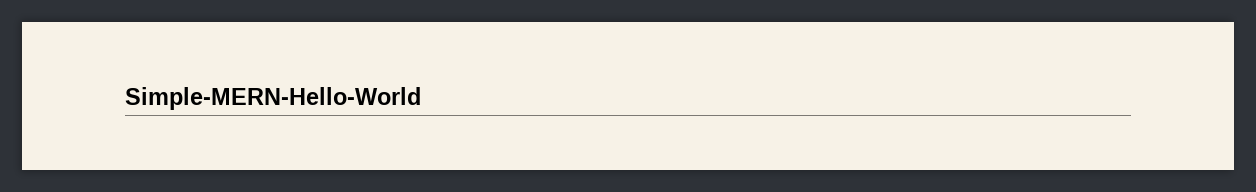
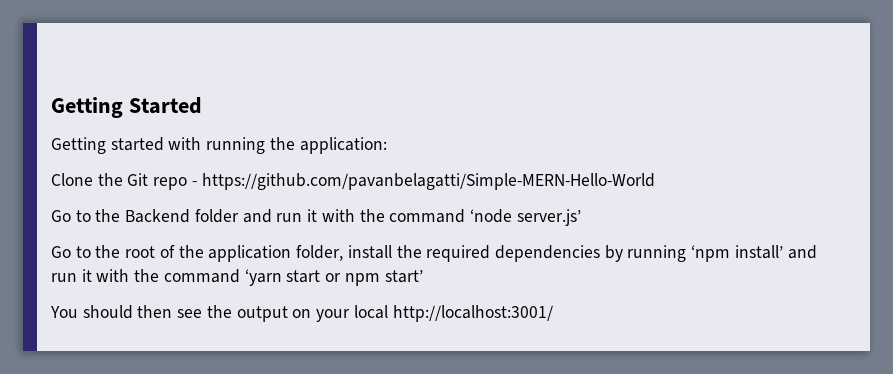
[125,87,421,110] Simple-MERN-Hello-World -> [51,97,202,118] [51,137,387,154] [51,173,655,190] [51,209,581,226] [51,245,817,262] [51,269,423,286] [50,305,553,322] Getting Started // Getting started with running the application: // Clone the Git repo - https://github.com/pavanbelagatti/Simple-MERN-Hello-World // Go to the Backend folder and run it with the command ‘node server.js’ // Go to the root of the application folder, install the required dependencies by running ‘npm install’ and run it with the command ‘yarn start or npm start’ // You should then see the output on your local http://localhost:3001/

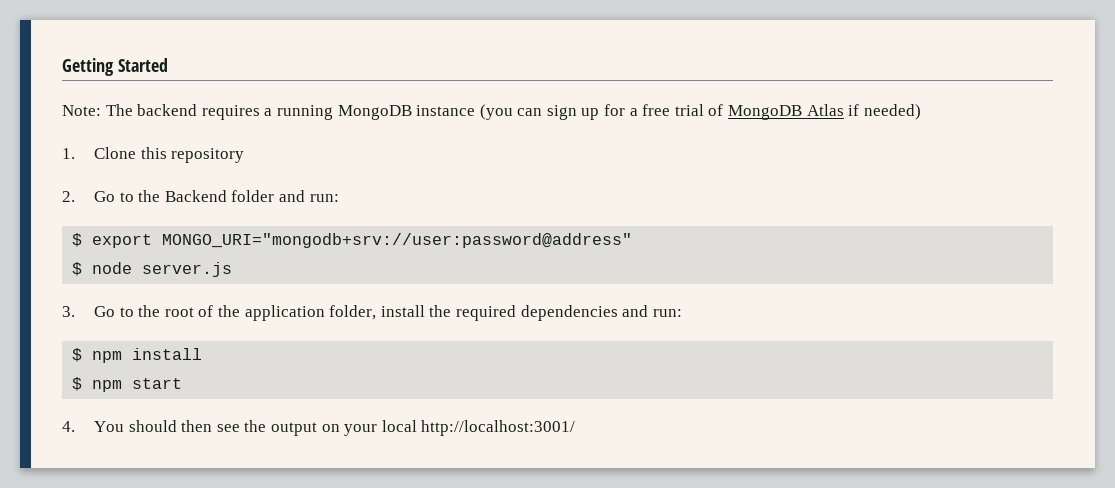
[51,137,387,154] [51,173,655,190] Getting started with running the application: // Clone the Git repo - https://github.com/pavanbelagatti/Simple-MERN-Hello-World // -> [62,104,921,120] [62,147,245,163] [62,191,75,202] Note: The backend requires a running MongoDB instance (you can sign up for a free trial of MongoDB Atlas if needed) // 1. Clone this repository // 2.
[276,209,581,226] run it with the command ‘node server.js’ // -> [309,194,339,202] [72,233,633,248] [72,262,233,277] [62,306,75,317] run: // $ export MONGO_URI="mongodb+srv://user:password@address" // $ node server.js // 3.
[604,245,817,262] [51,269,423,286] by running ‘npm install’ and run it with the command ‘yarn start or npm start’ // -> [622,305,682,317] [72,348,203,363] [72,377,183,392] [62,421,75,432] and run: // $ npm install // $ npm start // 4.

